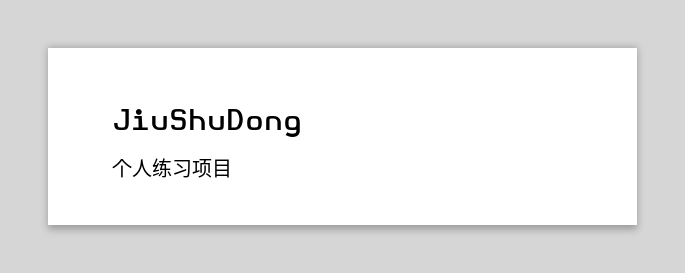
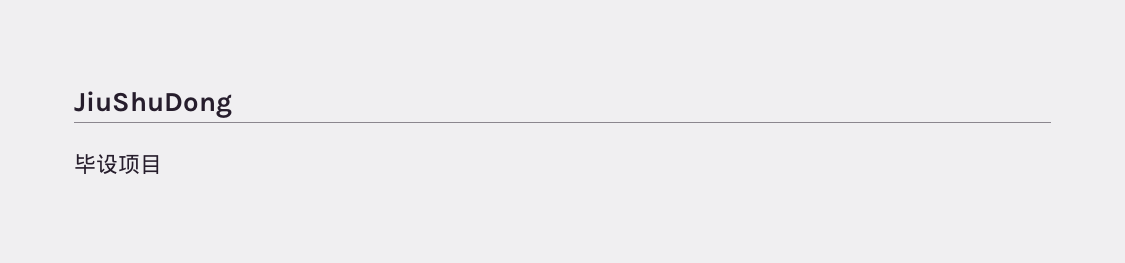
[112,158,192,178] 个人练习 -> [74,154,118,174] 毕设

